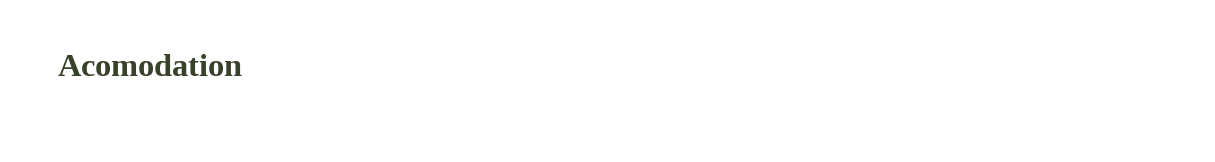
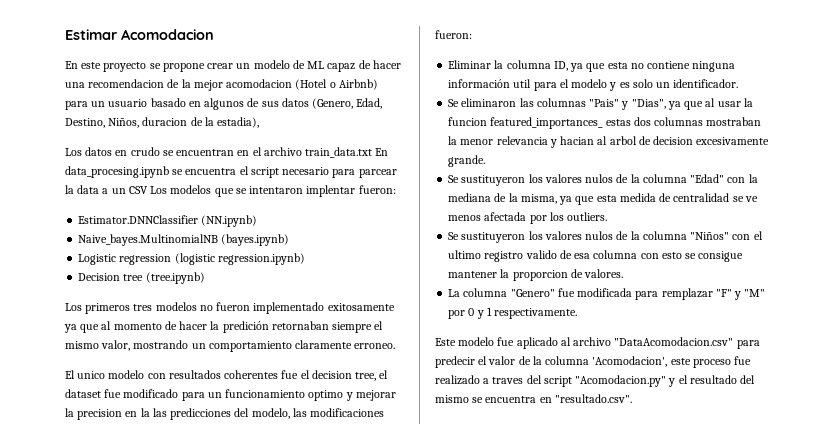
[58,54,242,76] Acomodation -> [65,29,214,40] [65,60,401,72] [65,79,378,91] [65,98,383,110] [65,117,260,128] [65,147,389,158] [65,166,397,178] [65,185,396,197] [78,215,258,227] [78,234,290,246] [78,253,305,265] [78,272,205,284] [65,302,395,314] [64,321,384,333] [65,340,396,352] [65,370,389,381] [65,389,396,401] [65,408,385,420] [435,30,472,39] [448,60,736,72] [448,79,739,91] [448,98,753,110] [448,117,762,129] [448,136,770,148] [448,155,486,167] [448,174,758,186] [448,193,758,205] [448,212,608,224] [448,231,763,243] [448,250,744,262] [448,269,624,281] [448,288,766,300] [448,307,578,319] [435,337,760,349] [435,356,752,368] [435,375,756,387] [435,394,632,403] Estimar Acomodacion // En este proyecto se propone crear un modelo de ML capaz de hacer una recomendacion de la mejor acomodacion (Hotel o Airbnb) para un usuario basado en algunos de sus datos (Genero, Edad, Destino, Niños, duracion de la estadia), // Los datos en crudo se encuentran en el archivo train_data.txt En data_procesing.ipynb se encuentra el script necesario para parcear la data a un CSV Los modelos que se intentaron implentar fueron: // Estimator.DNNClassifier (NN.ipynb) // Naive_bayes.MultinomialNB (bayes.ipynb) // Logistic regression (logistic regression.ipynb) // Decision tree (tree.ipynb) // Los primeros tres modelos no fueron implementado exitosamente ya que al momento de hacer la predición retornaban siempre el mismo valor, mostrando un comportamiento claramente erroneo. // El unico modelo con resultados coherentes fue el decision tree, el dataset fue modificado para un funcionamiento optimo y mejorar la precision en la las predicciones del modelo, las modificaciones fueron: // Eliminar la columna ID, ya que esta no contiene ninguna información util para el modelo y es solo un identificador. // Se eliminaron las columnas "Pais" y "Dias", ya que al usar la funcion featured_importances_ estas dos columnas mostraban la menor relevancia y hacian al arbol de decision excesivamente grande. // Se sustituyeron los valores nulos de la columna "Edad" con la mediana de la misma, ya que esta medida de centralidad se ve menos afectada por los outliers. // Se sustituyeron los valores nulos de la columna "Niños" con el ultimo registro valido de esa columna con esto se consigue mantener la proporcion de valores. // La columna "Genero" fue modificada para remplazar "F" y "M" por 0 y 1 respectivamente. // Este modelo fue aplicado al archivo "DataAcomodacion.csv" para predecir el valor de la columna 'Acomodacion', este proceso fue realizado a traves del script "Acomodacion.py" y el resultado del mismo se encuentra en "resultado.csv".

